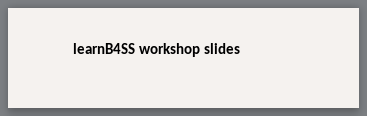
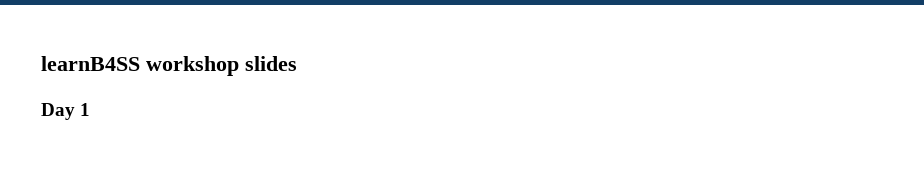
(240, 48) none -> [41,103,91,120] // Day 1

